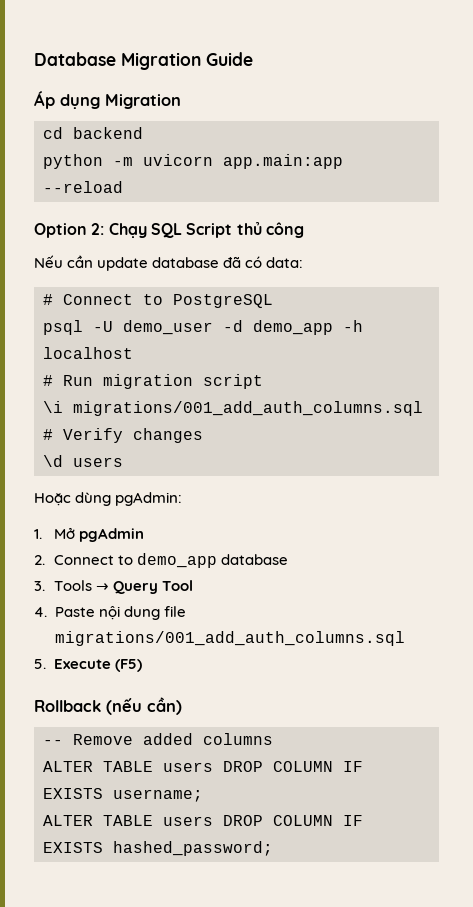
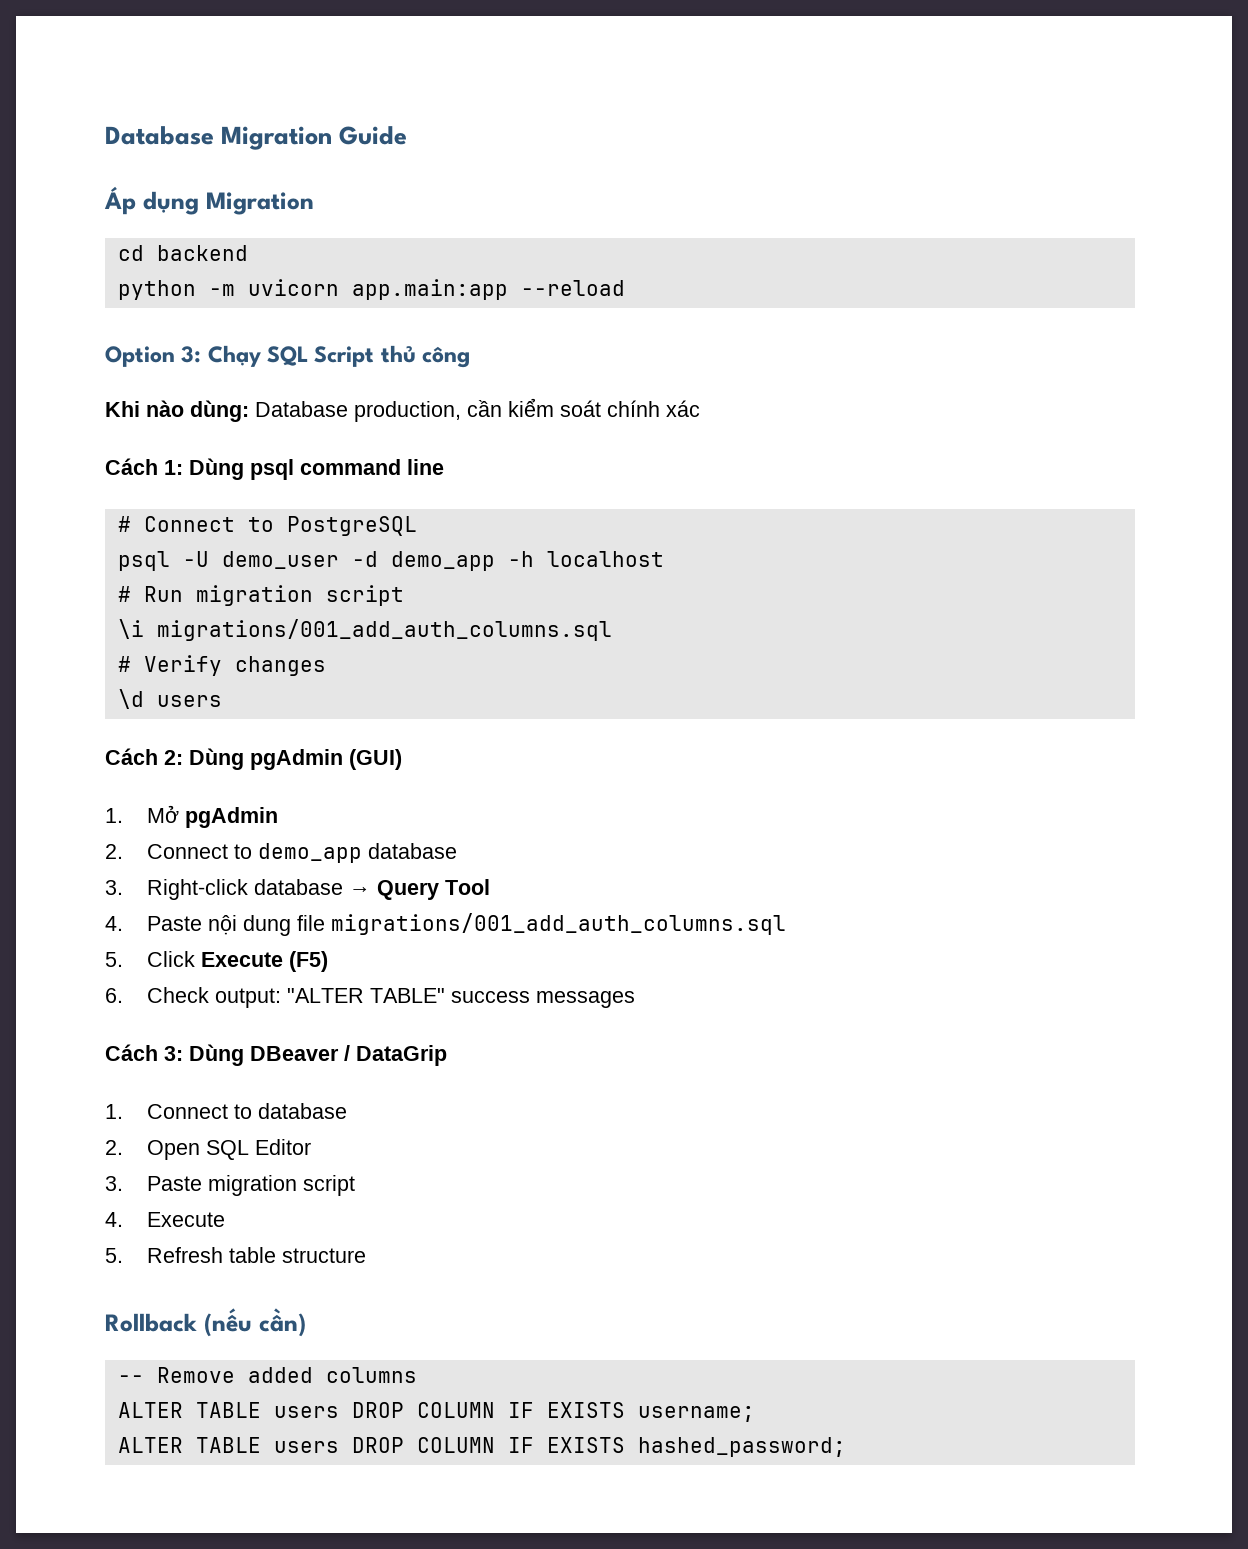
[91,223,105,235] 2: -> [181,346,202,363] 3:
[34,255,304,271] Nếu cần update database đã có data: -> [105,398,700,422] [105,458,444,480] Khi nào dùng: Database production, cần kiểm soát chính xác // Cách 1: Dùng psql command line
[34,492,183,506] Hoặc dùng pgAdmin: -> [105,748,402,770] Cách 2: Dùng pgAdmin (GUI)
[53,580,92,591] Tools -> [146,879,343,900] Right-click database
(46, 664) none -> [146,951,195,967] Click
(142, 665) none -> [105,987,635,1008] [105,1044,447,1066] [105,1103,347,1119] [105,1139,311,1160] [105,1175,355,1196] [105,1212,225,1227] [105,1247,366,1263] // 6. Check output: "ALTER TABLE" success messages // Cách 3: Dùng DBeaver / DataGrip // 1. Connect to database // 2. Open SQL Editor // 3. Paste migration script // 4. Execute // 5. Refresh table structure

